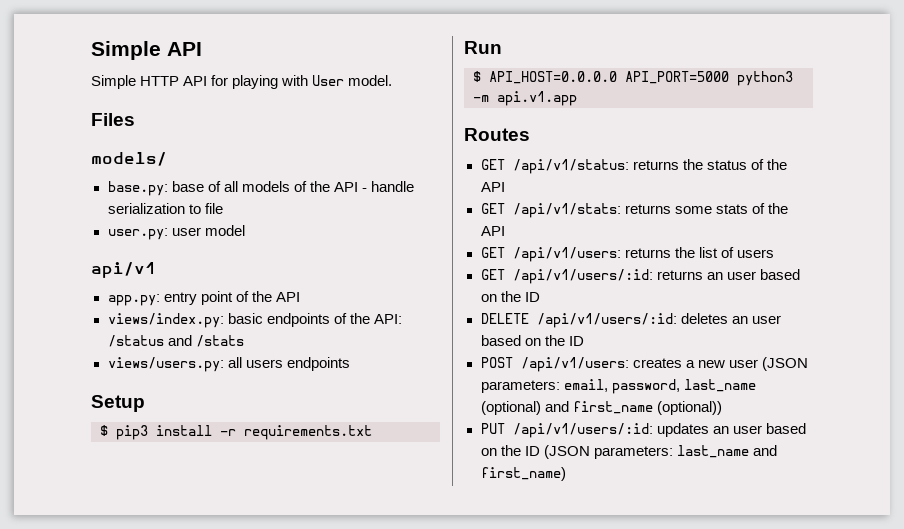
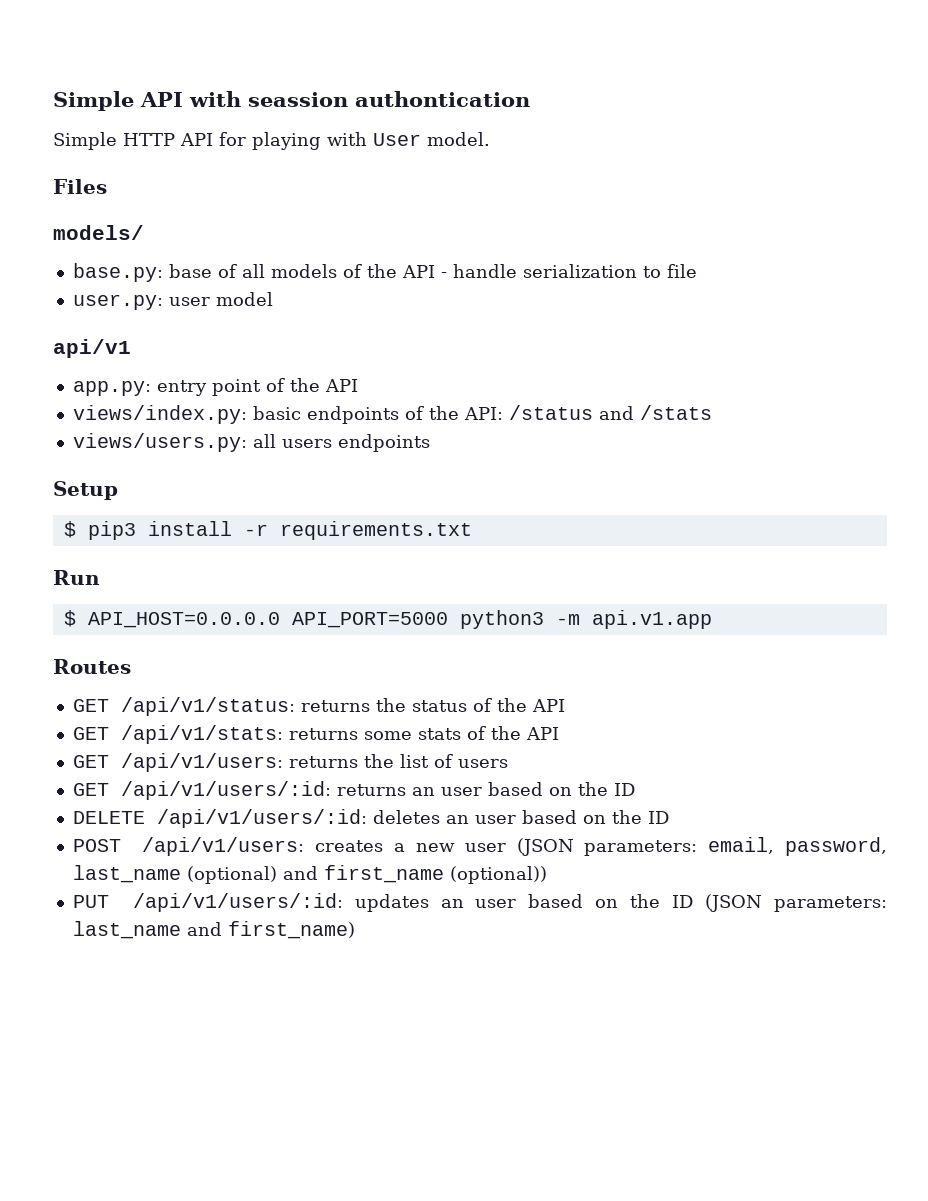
(202, 49) none -> [189,91,530,107] with seassion authontication

